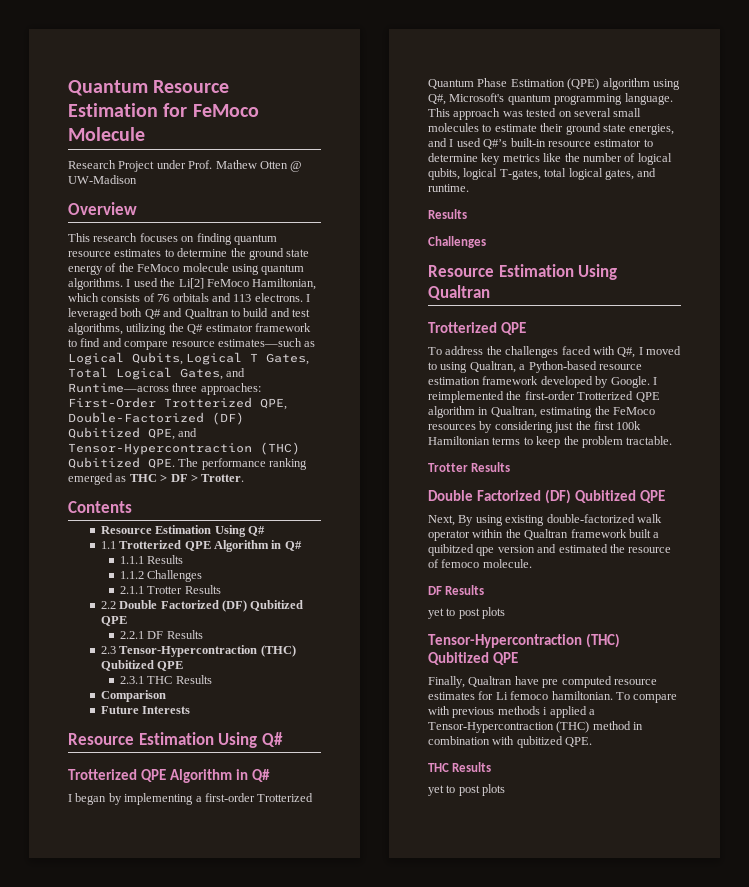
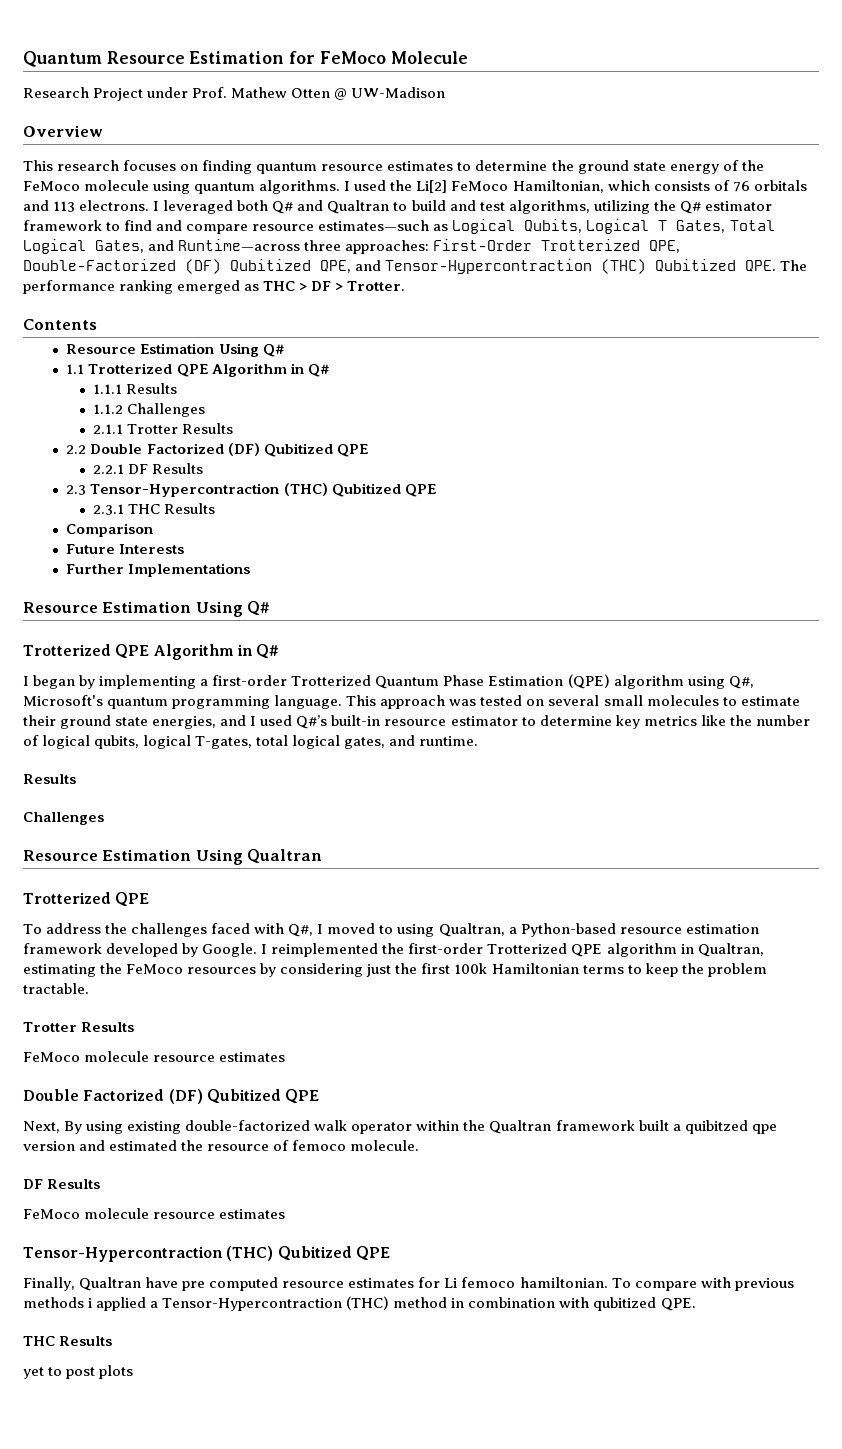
(191, 710) none -> [66,563,251,577] // Further Implementations
(511, 467) none -> [23,1051,286,1062] // FeMoco molecule resource estimates
[428,607,506,619] yet to post plots -> [23,1208,286,1219] FeMoco molecule resource estimates

